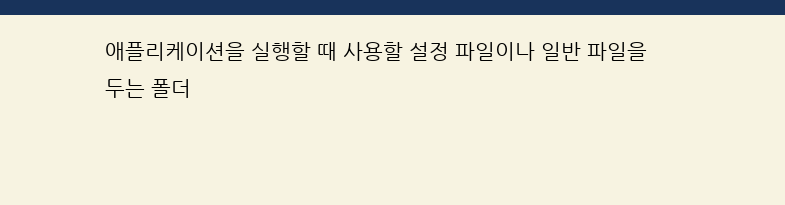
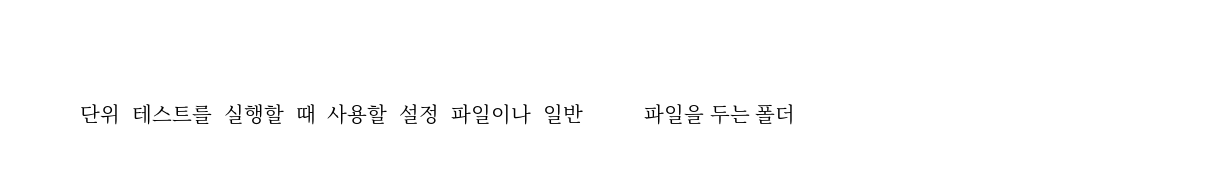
[105,42,245,61] 애플리케이션을 -> [80,104,212,125] 단위 테스트를

